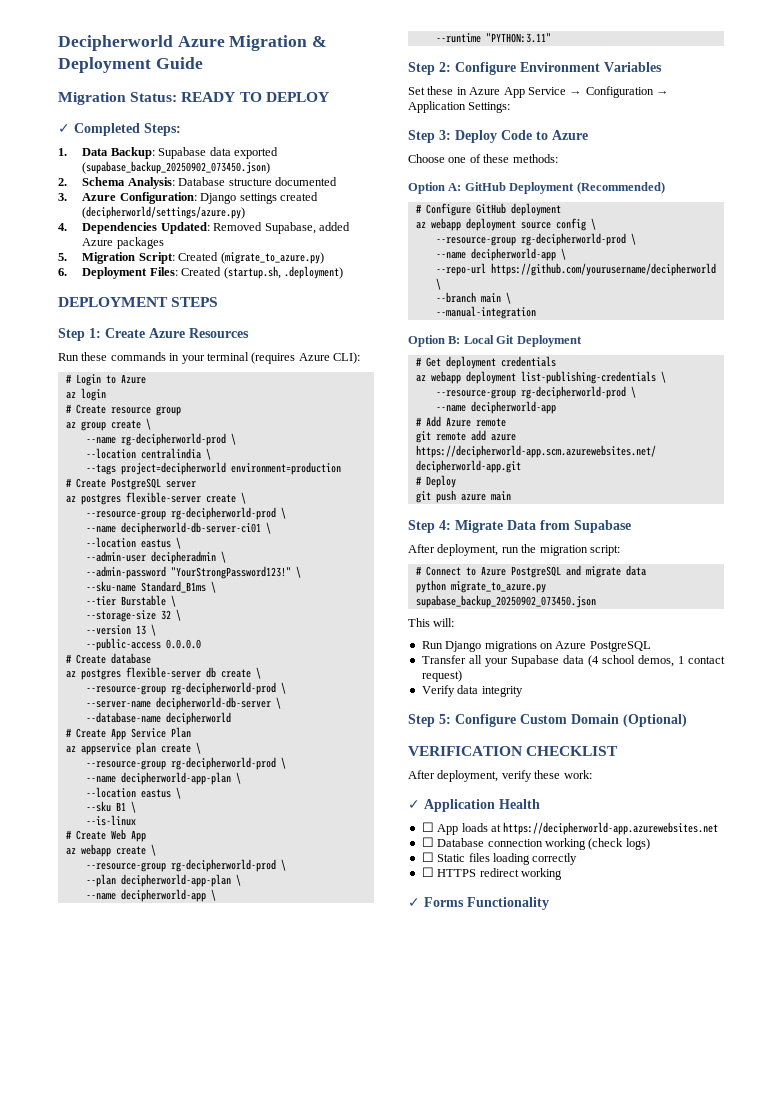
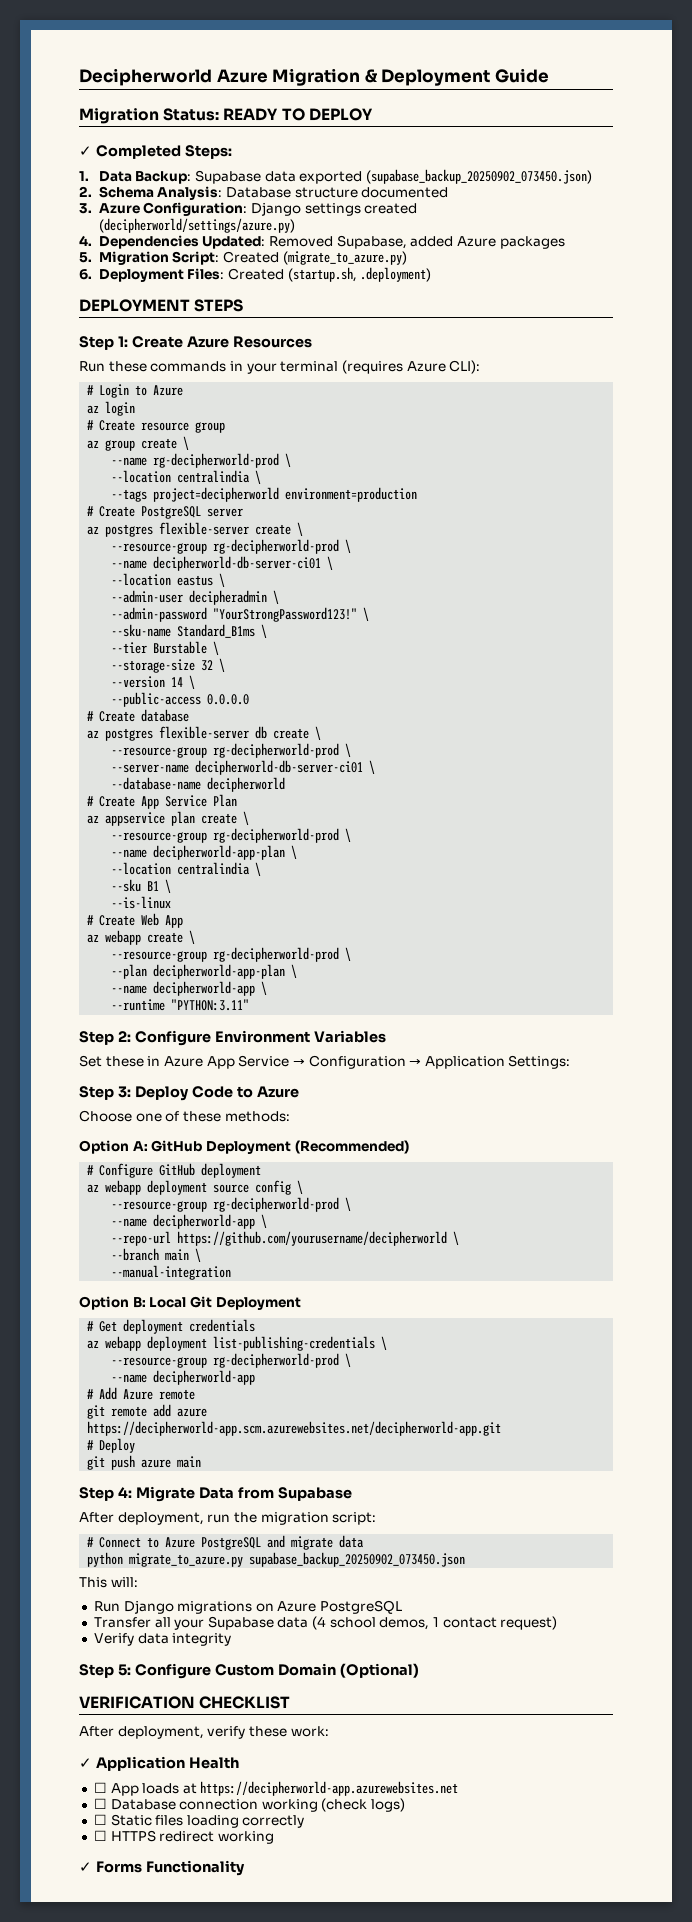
[135,625,146,635] 13 -> [171,677,184,687] 14
[155,697,271,710] decipherworld-db-server -> [195,760,364,775] decipherworld-db-server-ci01
[140,789,171,798] eastus -> [177,862,251,875] centralindia

